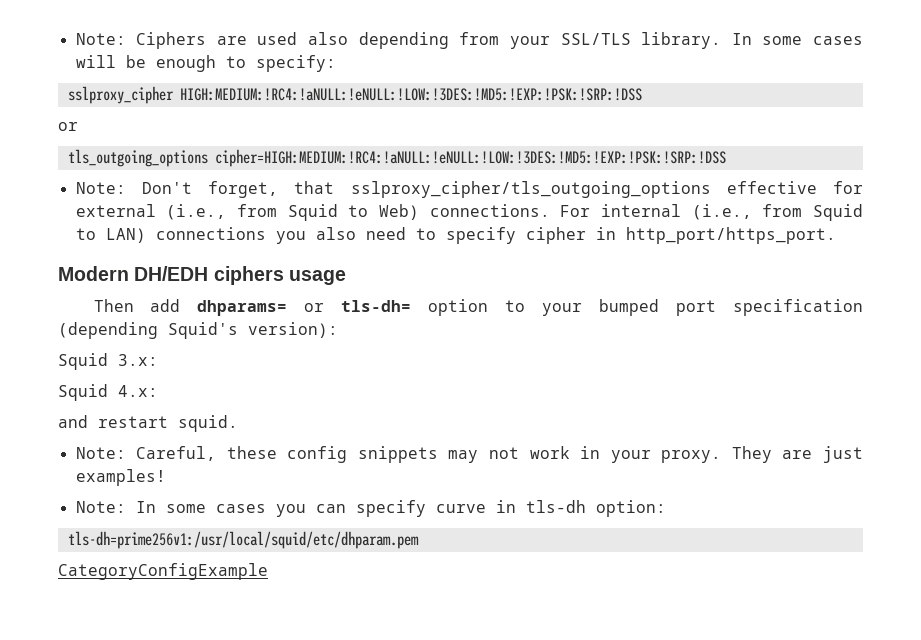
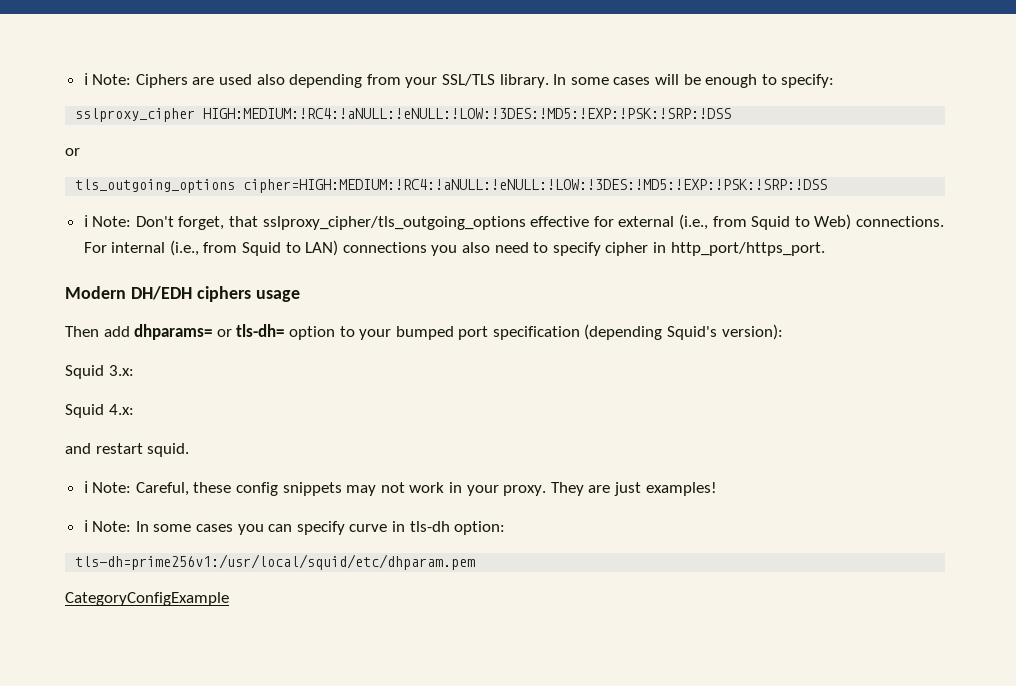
(75, 39) none -> [83,73,88,85] ℹ
(726, 158) none -> [83,215,88,227] ℹ
(238, 423) none -> [83,481,88,493] ℹ
(166, 477) none -> [83,520,88,532] ℹ

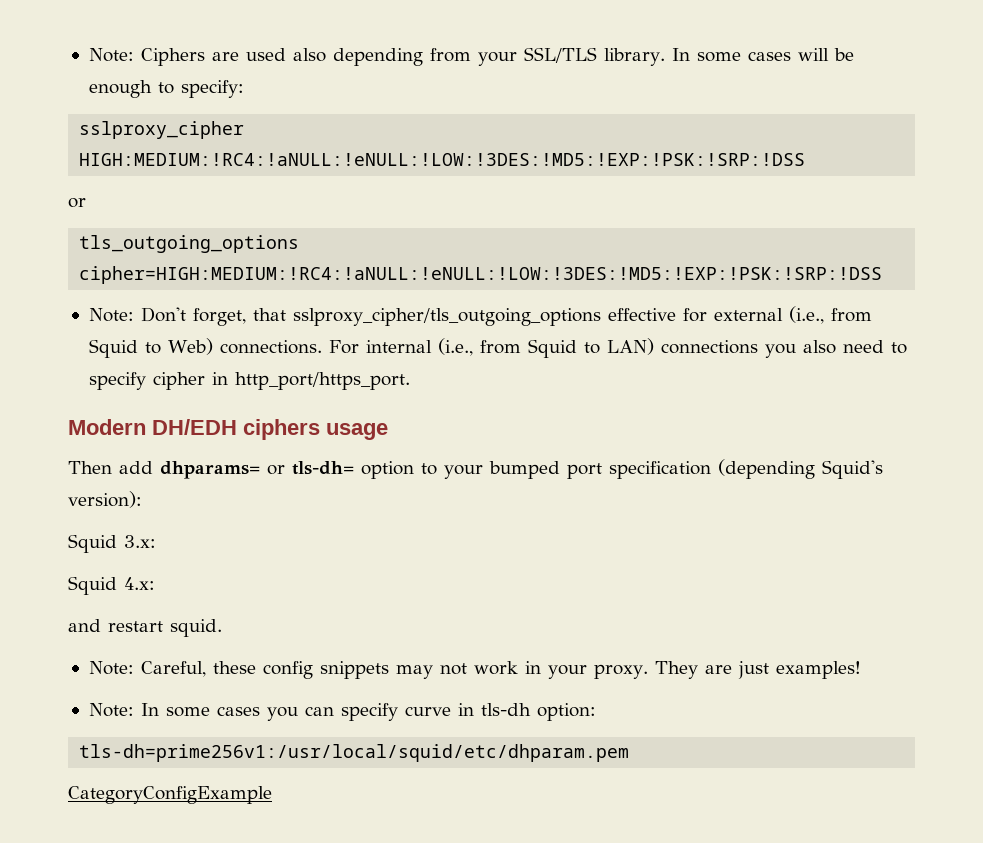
[83,73,88,85] ℹ -> (88, 55) none
[83,215,88,227] ℹ -> (883, 275) none
[83,481,88,493] ℹ -> (222, 628) none
[83,520,88,532] ℹ -> (861, 670) none

